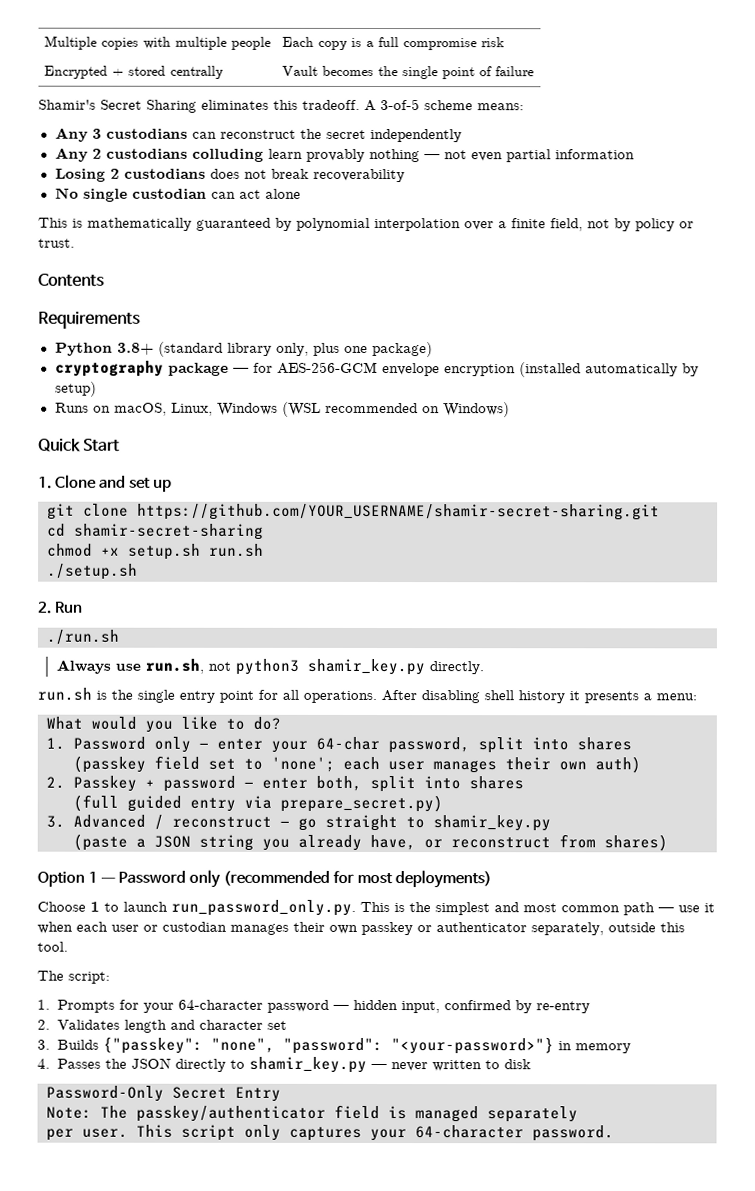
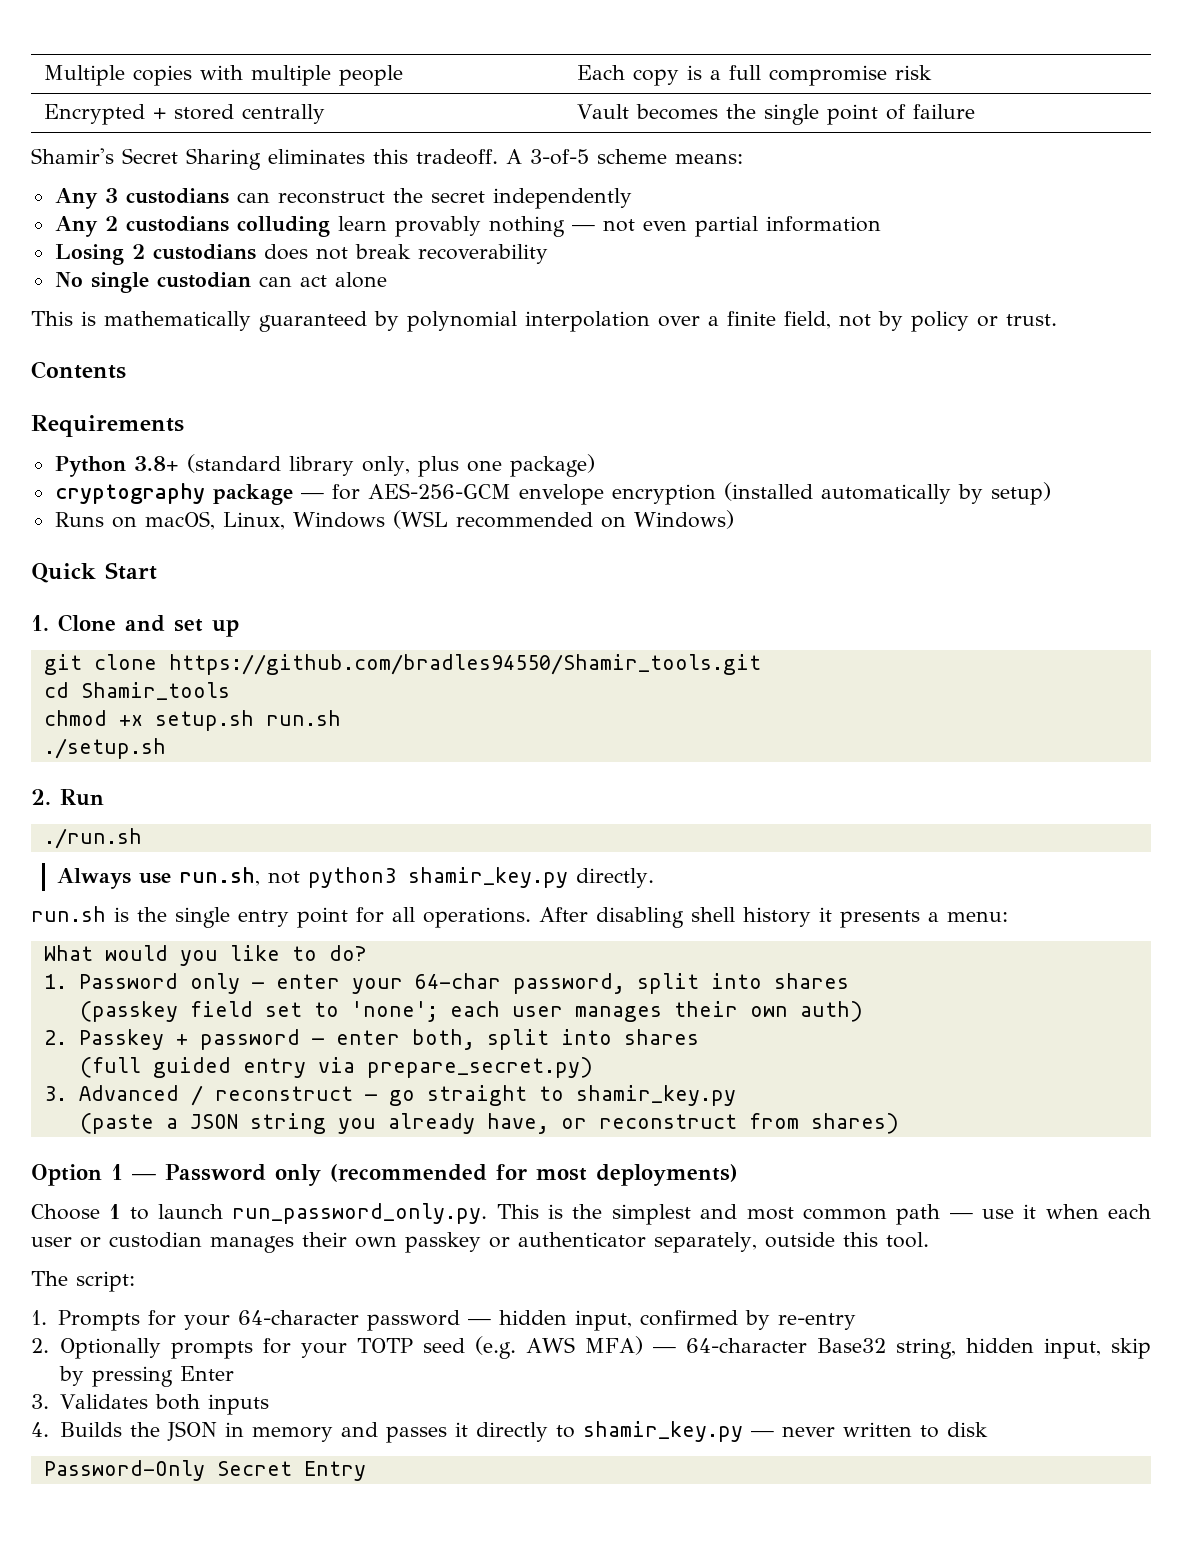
[137,503,660,521] https://github.com/YOUR_USERNAME/shamir-secret-sharing.git -> [168,654,761,675] https://github.com/bradles94550/Shamir_tools.git
[74,523,264,540] shamir-secret-sharing -> [80,682,230,700] Shamir_tools
[56,1019,287,1033] [37,1036,631,1055] [37,1057,171,1069] Validates length and character set // 3. Builds {"passkey": "none", "password": "<your-password>"} in memory // 4. Passes the JSON -> [59,1336,1152,1359] [58,1366,234,1387] [31,1394,269,1415] [31,1421,468,1443] Optionally prompts for your TOTP seed (e.g. AWS MFA) — 64-character Base32 string, hidden input, skip by pressing Enter // 3. Validates both inputs // 4. Builds the JSON in memory and passes it
[46,1104,578,1123] [46,1124,614,1142] // Note: The passkey/authenticator field is managed separately // per user. This script only captures your 64-character password. -> (366, 1471) none

